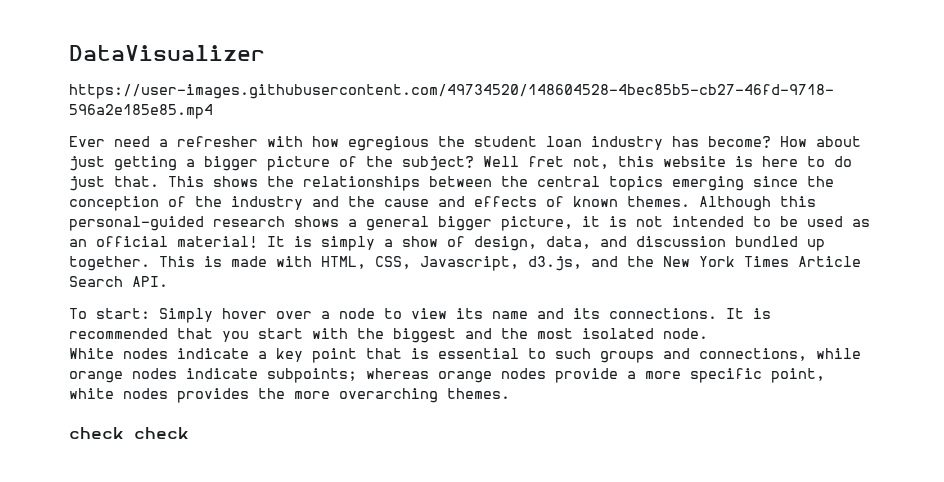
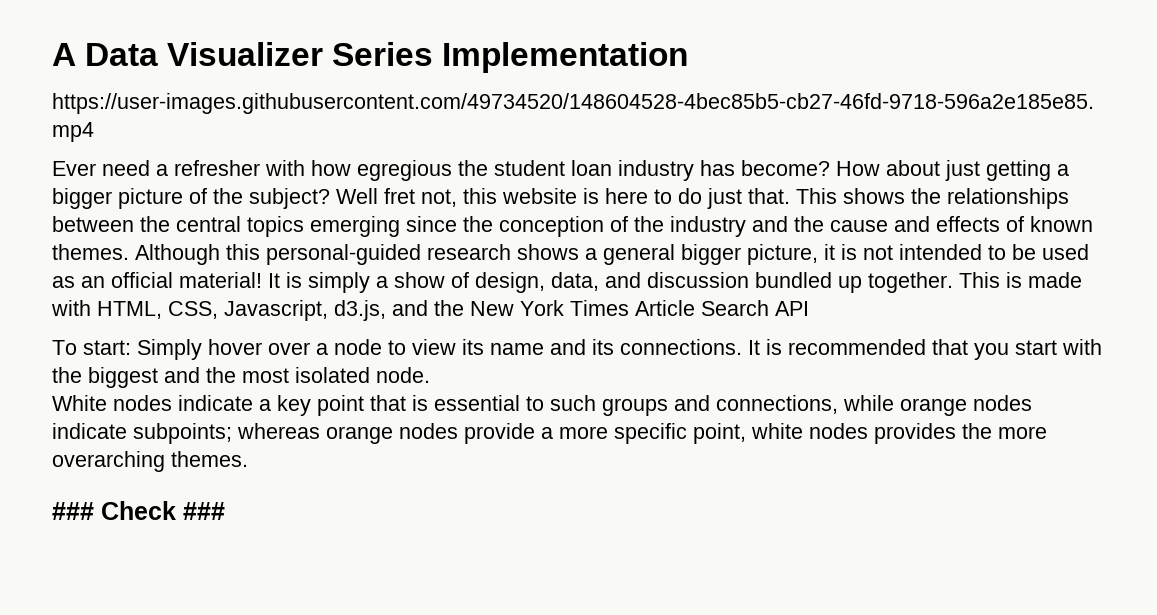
[69,45,265,61] DataVisualizer -> [52,42,689,73] A Data Visualizer Series Implementation
[132,276,168,287] API. -> [775,301,809,316] API
[69,427,189,439] check check -> [52,501,225,520] ### Check ###

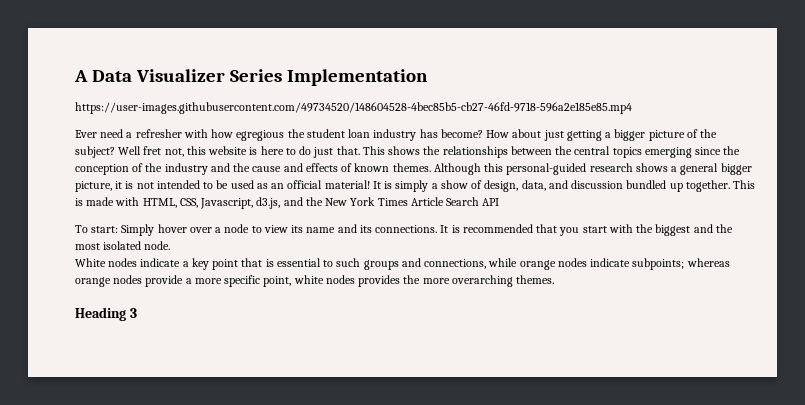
[52,501,225,520] ### Check ### -> [75,307,137,321] Heading 3

